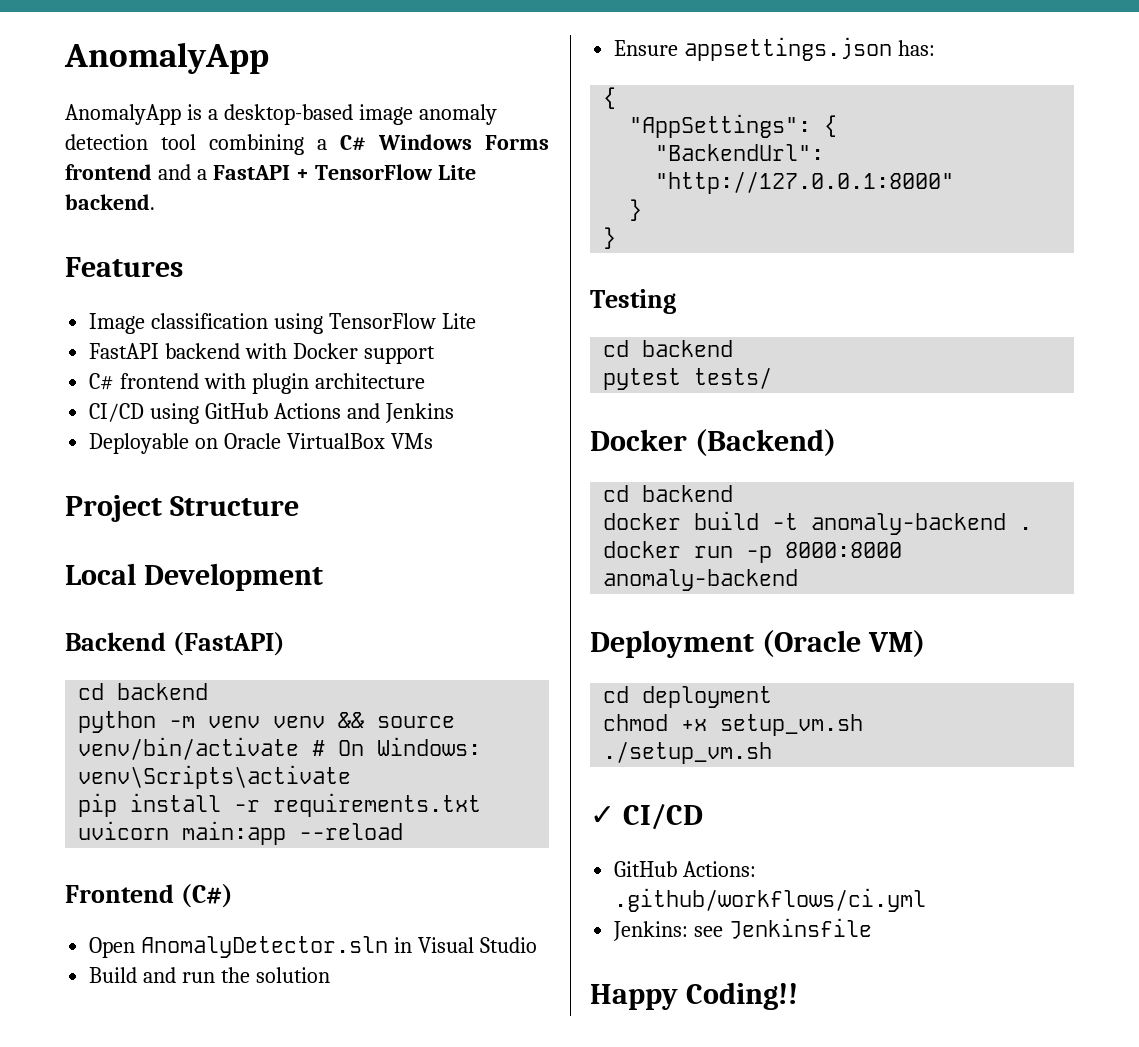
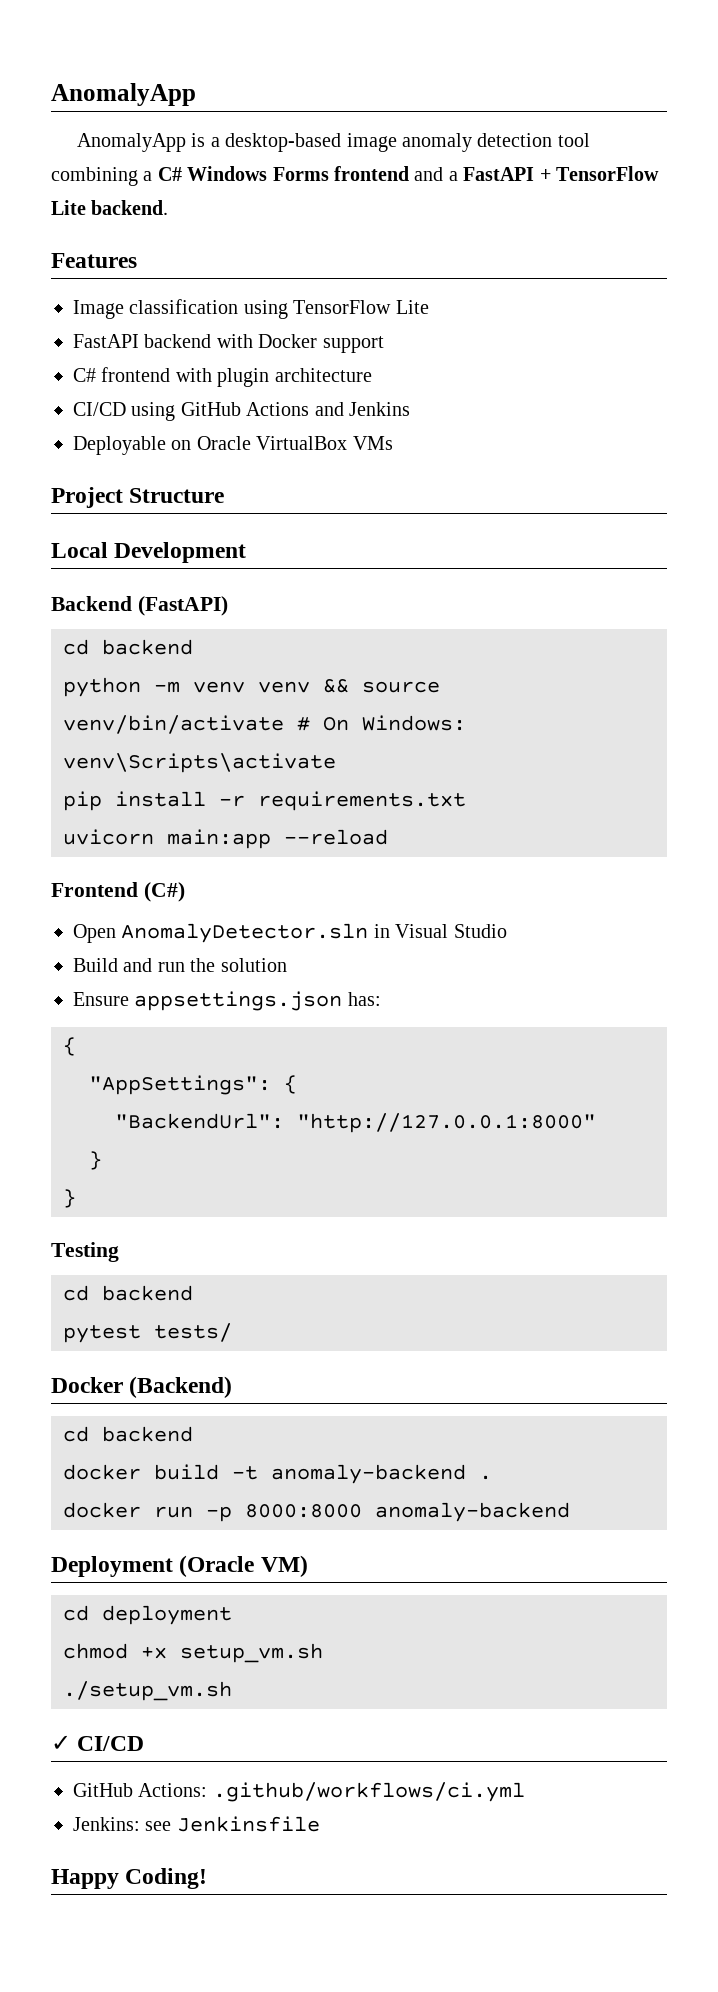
[685,982,798,1010] Coding!! -> [125,1868,208,1889] Coding!

